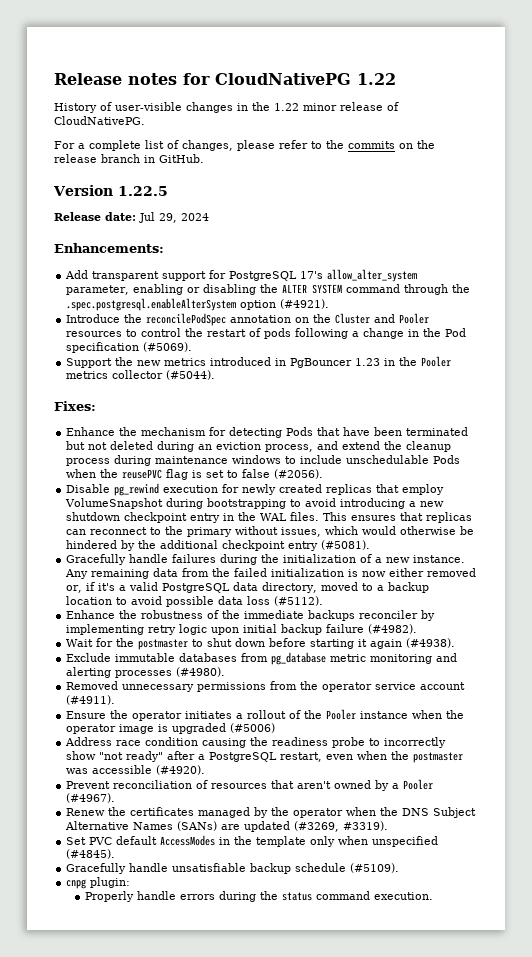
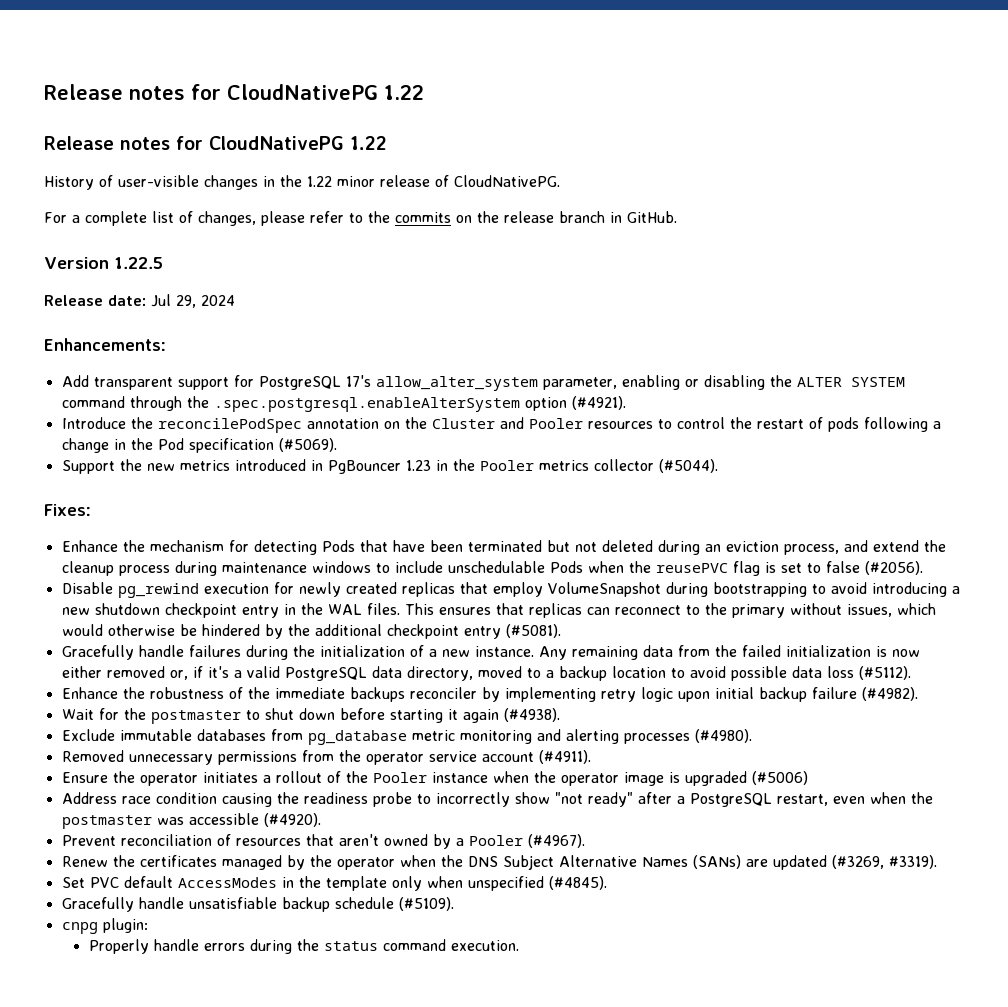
[54,73,396,85] Release notes for CloudNativePG 1.22 -> [44,84,424,100] [44,136,387,150] Release notes for CloudNativePG 1.22 // Release notes for CloudNativePG 1.22

